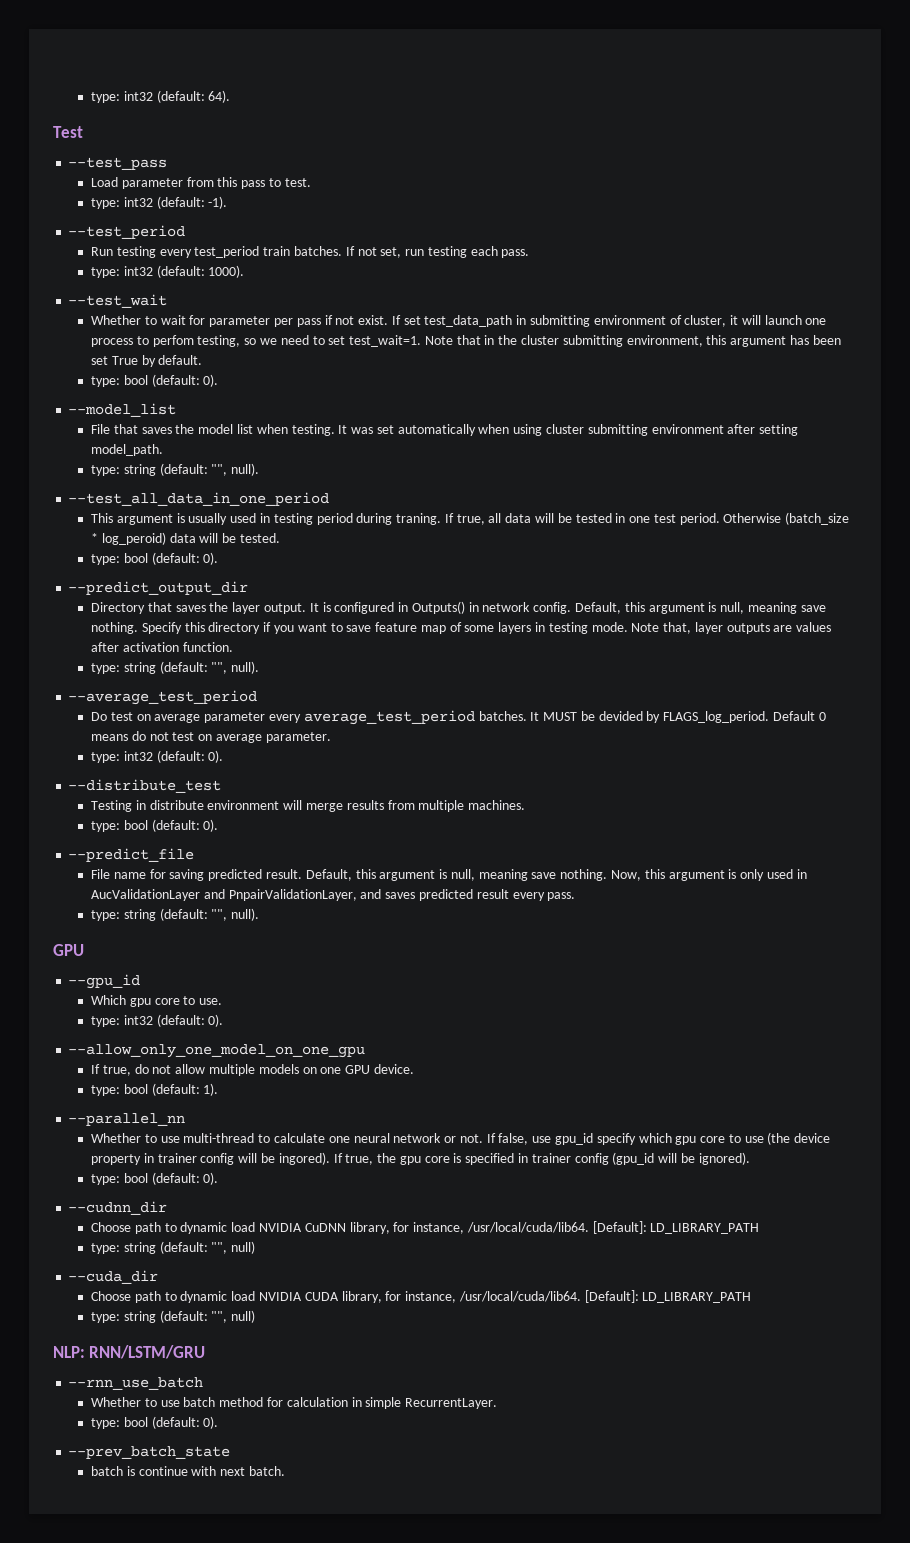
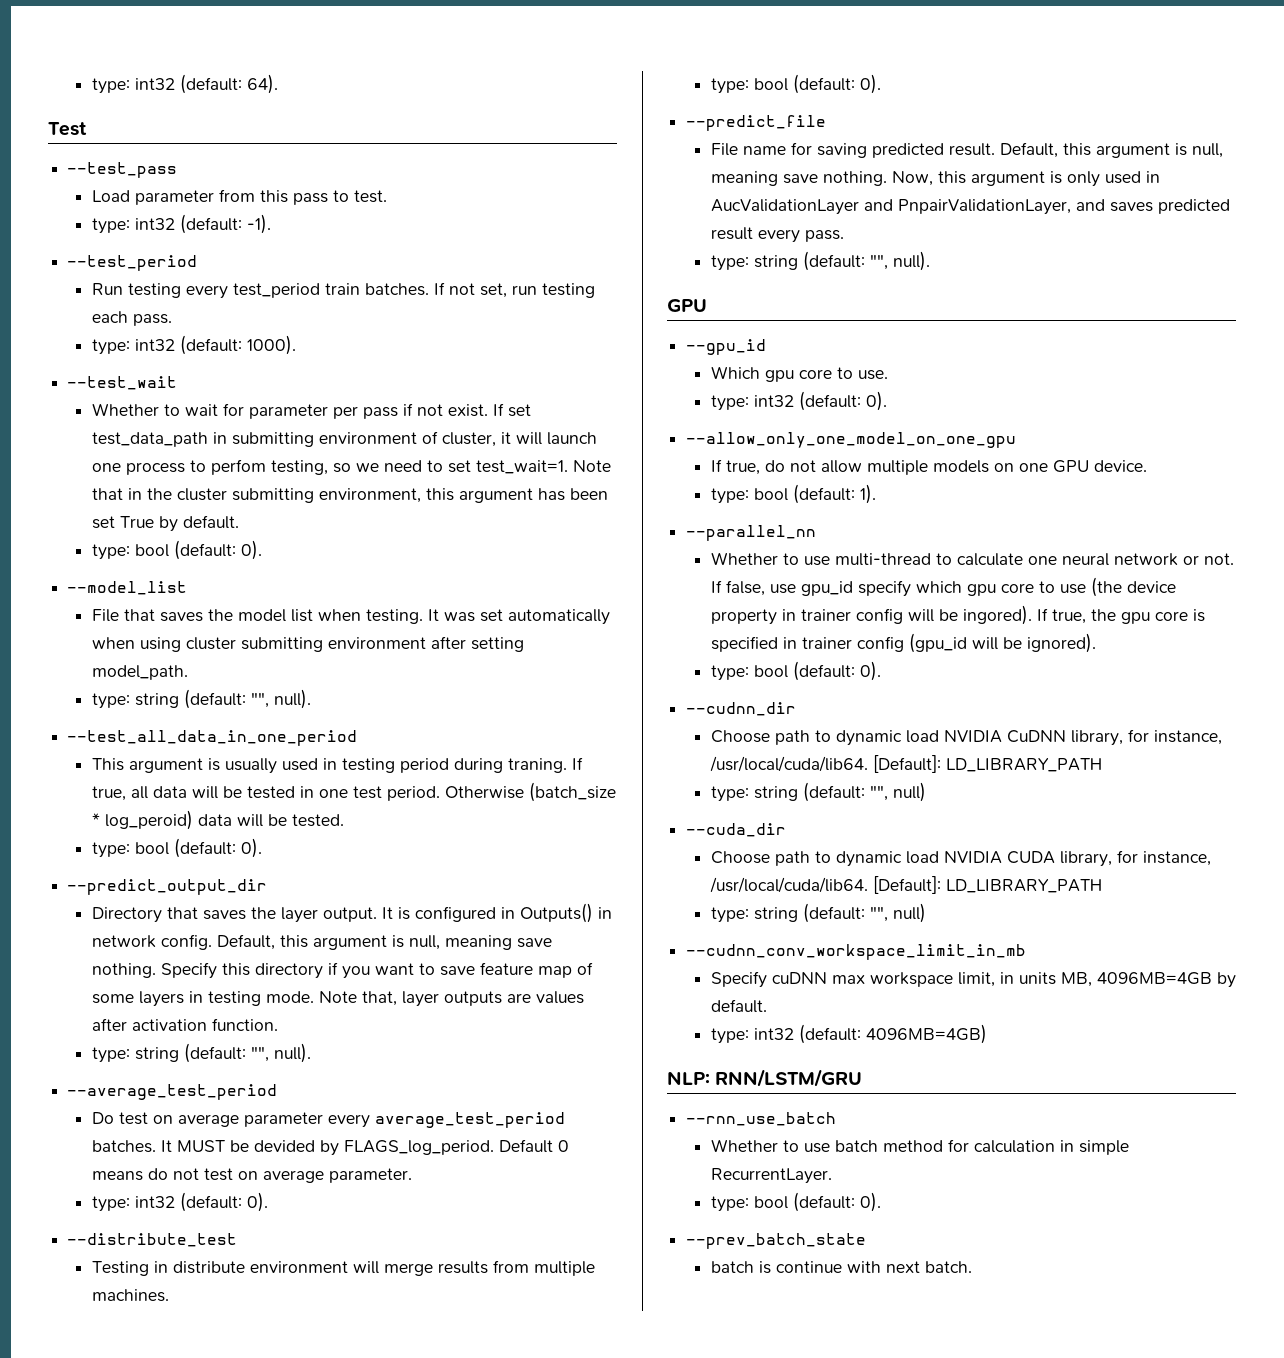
(256, 1316) none -> [686,944,1027,960] [710,971,1236,988] [710,999,767,1013] [710,1024,987,1044] // --cudnn_conv_workspace_limit_in_mb // Specify cuDNN max workspace limit, in units MB, 4096MB=4GB by default. // type: int32 (default: 4096MB=4GB)

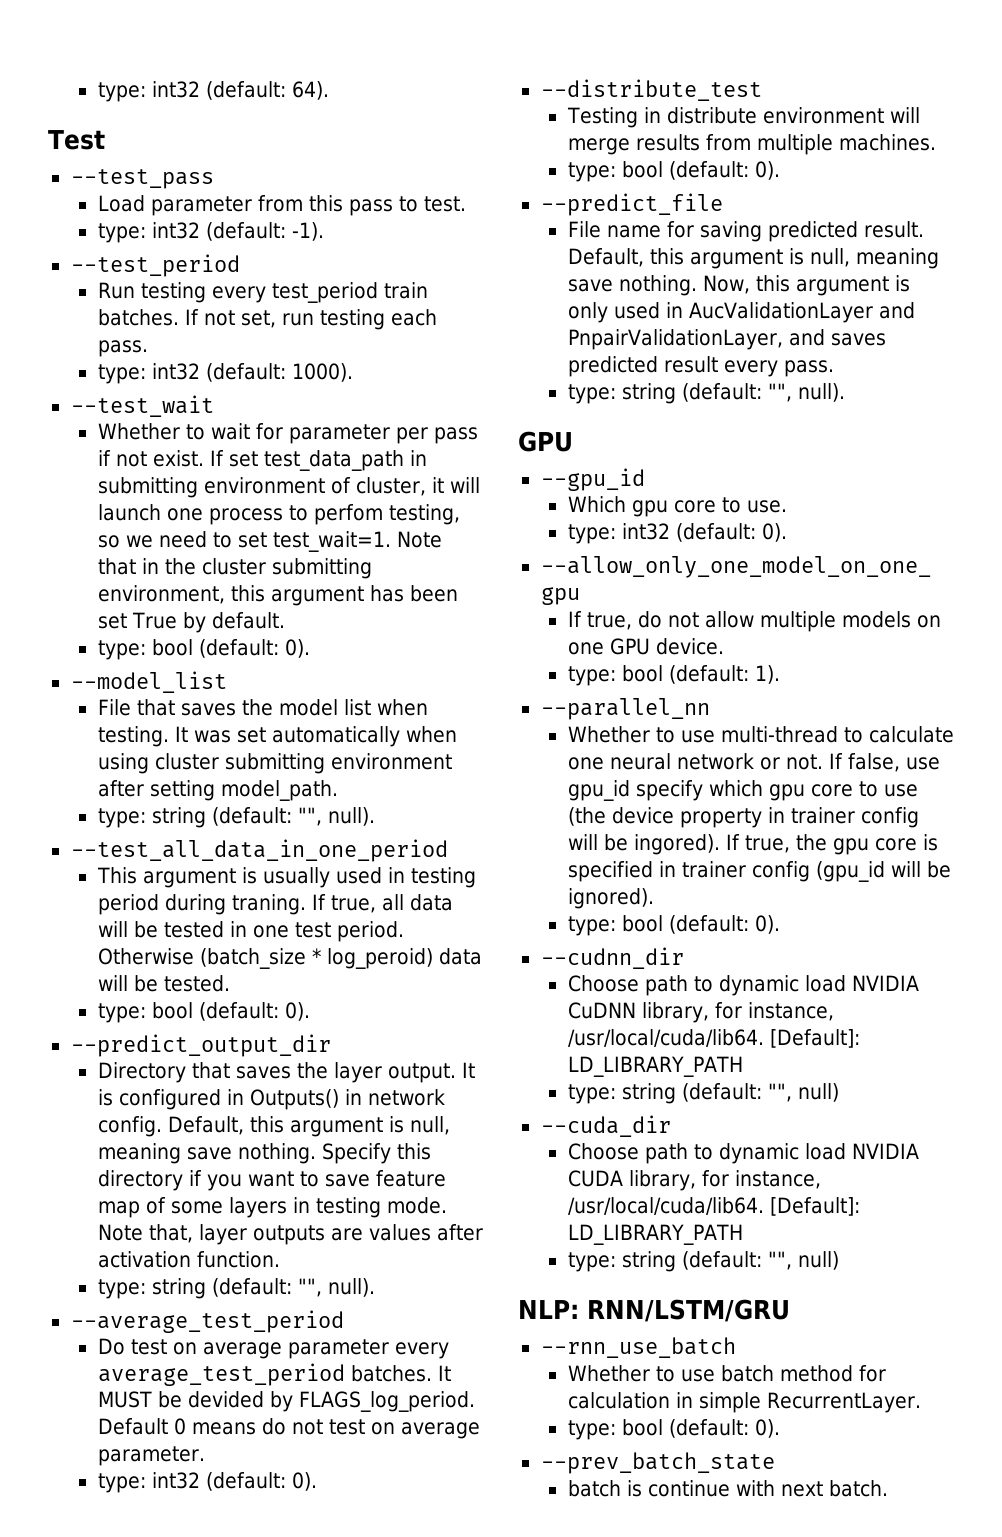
[686,944,1027,960] [710,971,1236,988] [710,999,767,1013] [710,1024,987,1044] // --cudnn_conv_workspace_limit_in_mb // Specify cuDNN max workspace limit, in units MB, 4096MB=4GB by default. // type: int32 (default: 4096MB=4GB) -> (839, 1260) none

